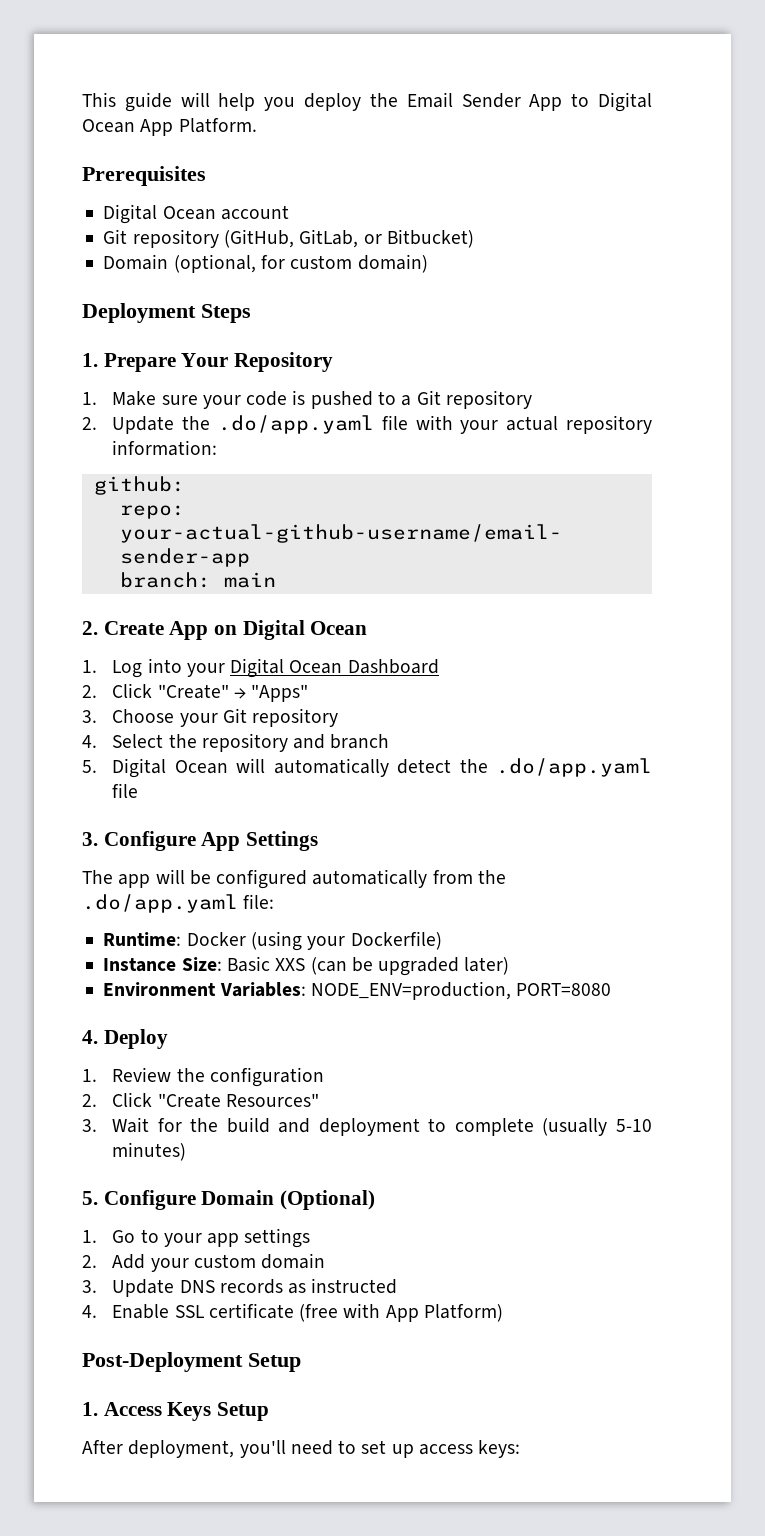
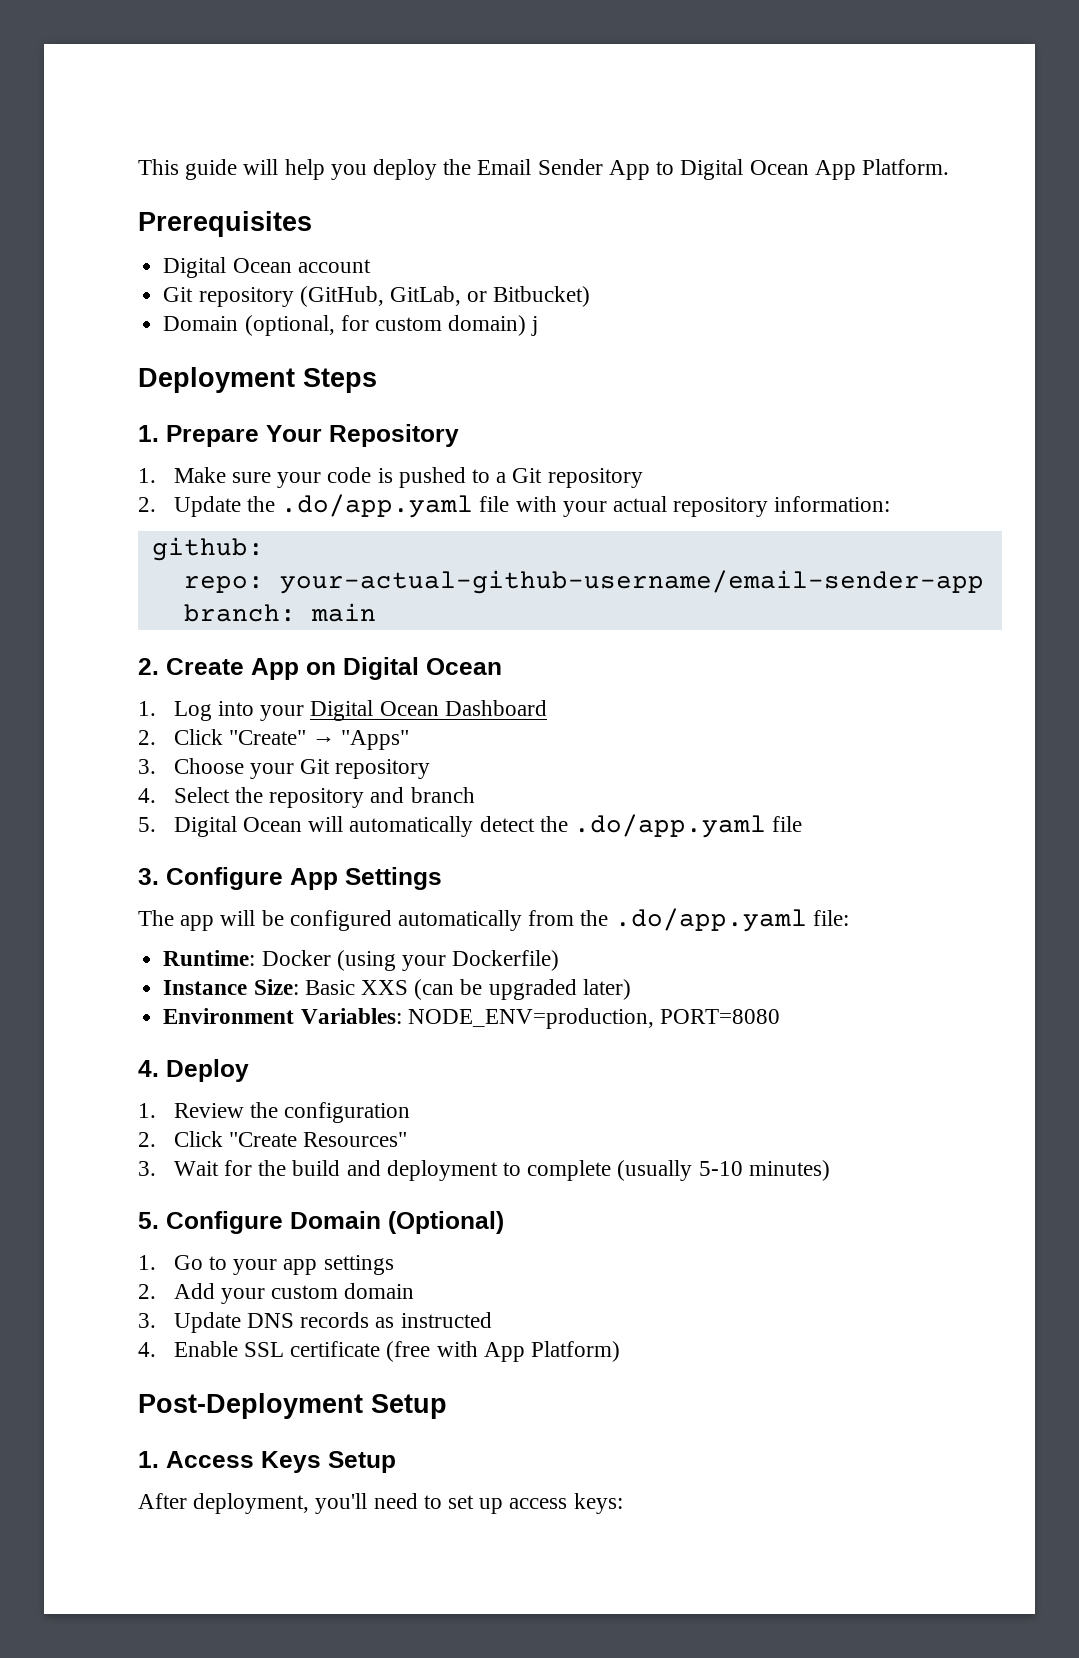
(428, 263) none -> [531,316,539,336] j

